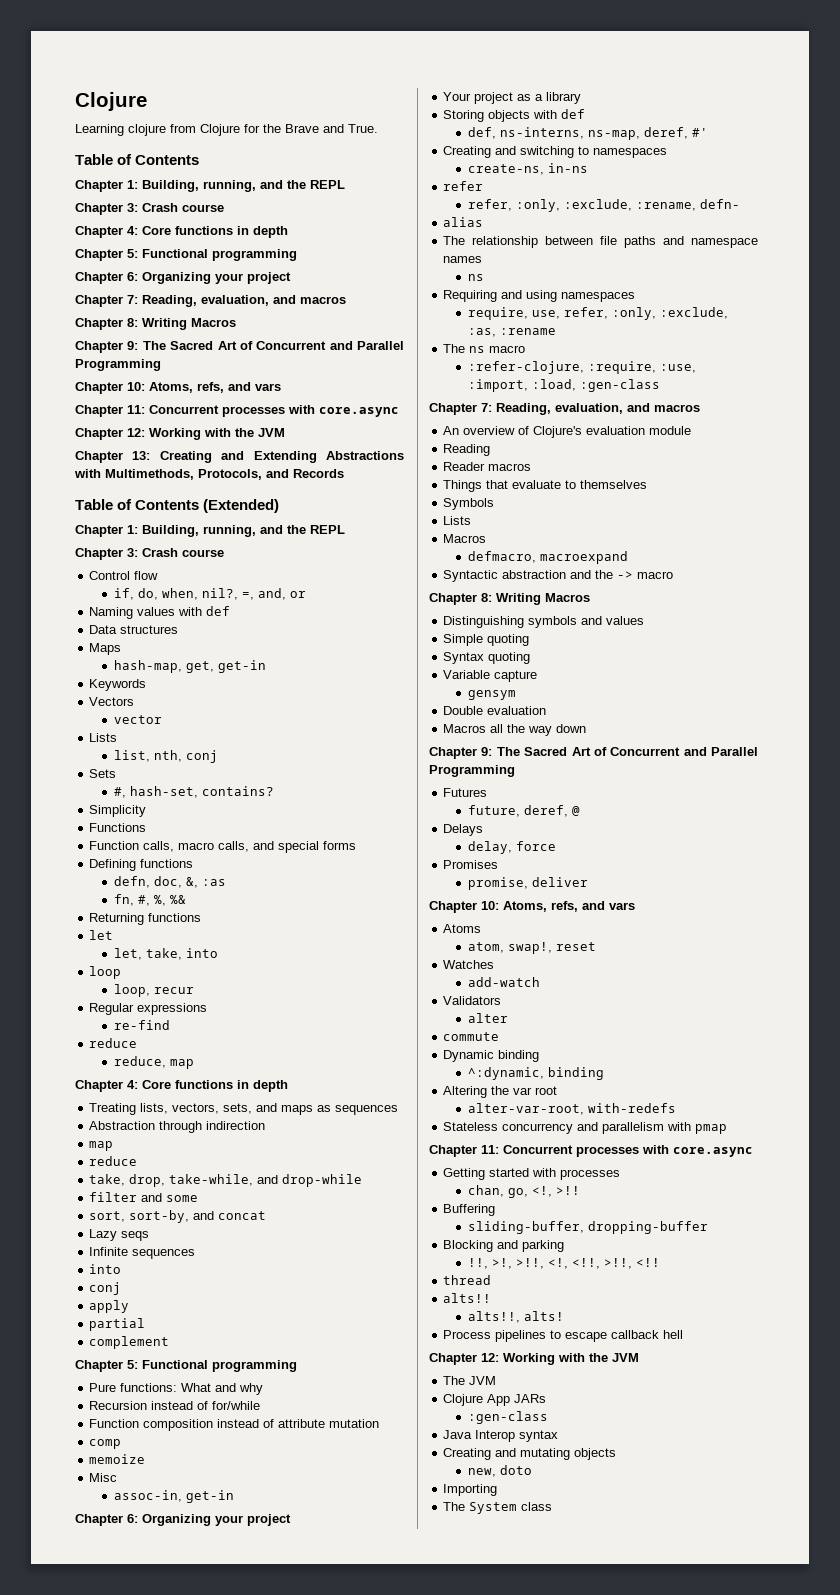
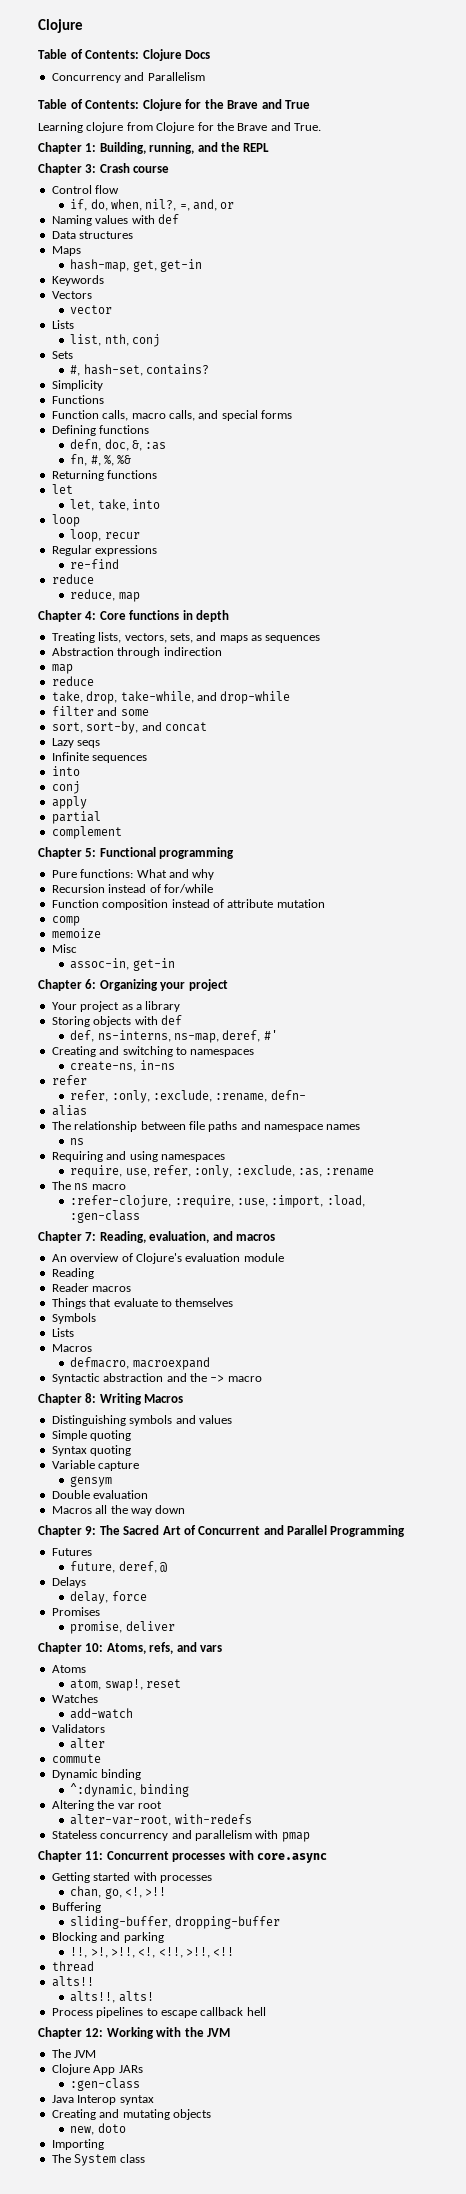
[75,92,147,111] Clojure -> [38,19,83,33] [38,49,211,61] [51,72,205,83] [38,99,311,111] Clojure // Table of Contents: Clojure Docs // Concurrency and Parallelism // Table of Contents: Clojure for the Brave and True
[75,154,200,165] [75,180,345,192] [75,203,224,215] [75,226,288,238] [75,249,297,261] [75,272,291,284] [75,295,346,307] [75,318,236,330] [75,341,404,353] [75,359,161,371] [75,382,281,394] [75,405,399,417] [75,428,285,440] [75,451,404,463] [74,469,344,480] [75,499,280,513] // Table of Contents // Chapter 1: Building, running, and the REPL // Chapter 3: Crash course // Chapter 4: Core functions in depth // Chapter 5: Functional programming // Chapter 6: Organizing your project // Chapter 7: Reading, evaluation, and macros // Chapter 8: Writing Macros // Chapter 9: The Sacred Art of Concurrent and Parallel Programming // Chapter 10: Atoms, refs, and vars // Chapter 11: Concurrent processes with core.async // Chapter 12: Working with the JVM // Chapter 13: Creating and Extending Abstractions with Multimethods, Protocols, and Records // Table of Contents (Extended) -> (321, 127) none

